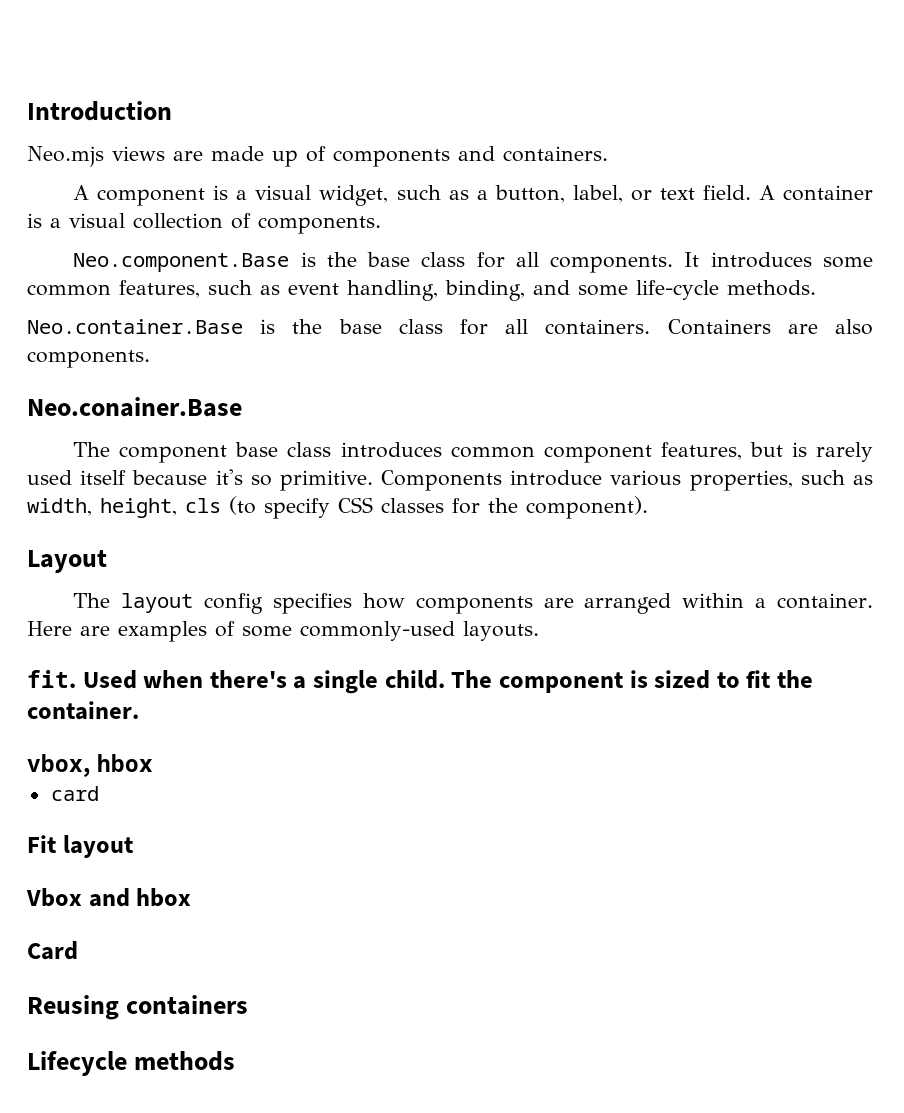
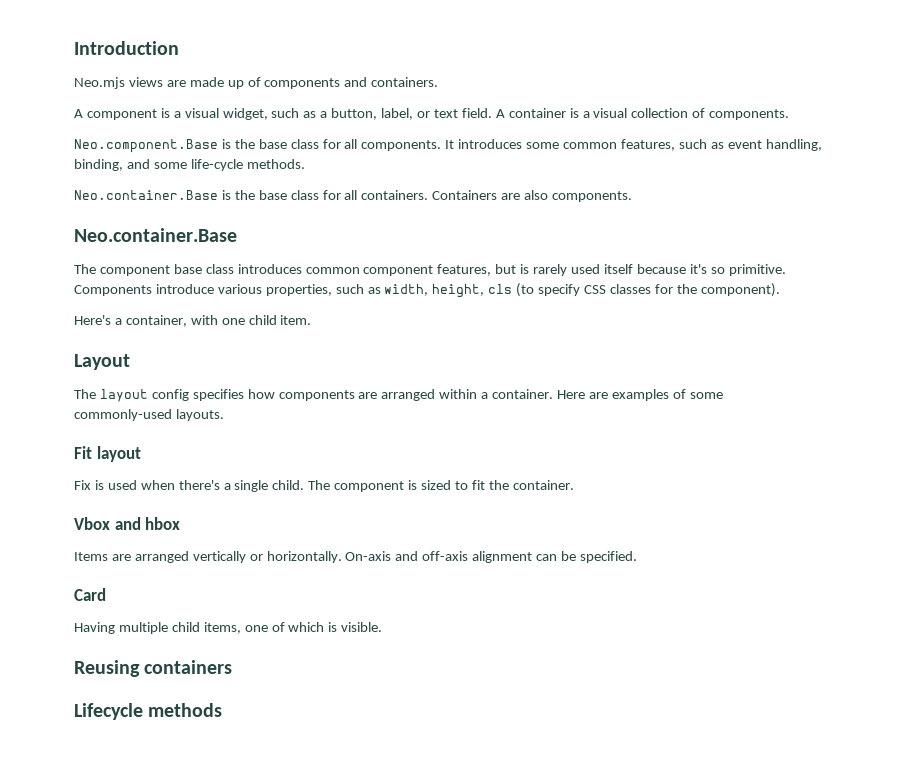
[27,397,242,417] Neo.conainer.Base -> [74,228,237,242] Neo.container.Base
(648, 507) none -> [74,315,312,327] // Here's a container, with one child item.
[27,670,137,689] fit. Used -> [74,446,141,462] [74,480,137,490] Fit layout // Fix is used
[27,754,153,777] [50,786,99,801] [27,835,133,858] [26,888,192,907] [27,941,78,960] vbox, hbox // card // Fit layout // Vbox and hbox // Card -> [74,517,181,530] [74,551,637,563] [74,588,106,601] [74,622,383,634] Vbox and hbox // Items are arranged vertically or horizontally. On-axis and off-axis alignment can be specified. // Card // Having multiple child items, one of which is visible.

